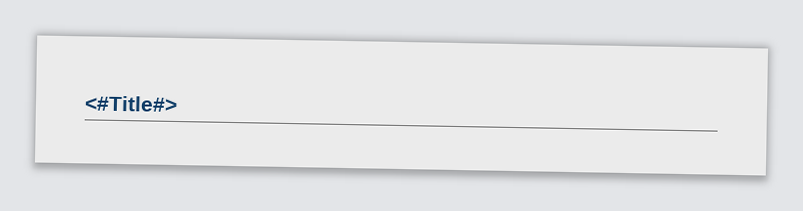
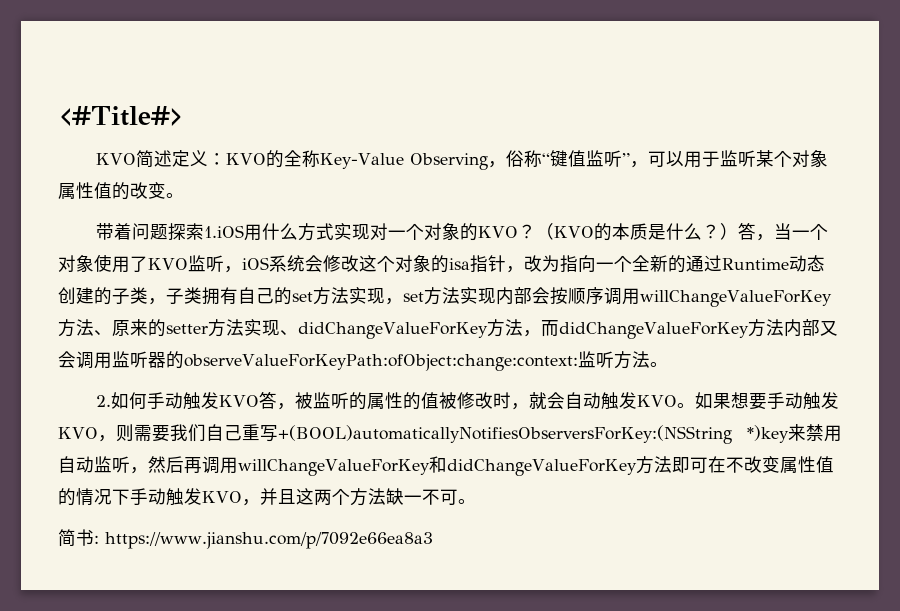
(178, 104) none -> [96,150,829,170] [58,182,184,200] [96,222,829,241] [58,254,825,273] [58,287,832,307] [58,319,838,339] [58,351,668,371] [96,391,840,410] [58,424,842,444] [58,456,834,476] [58,488,476,506] [58,529,433,549] // KVO简述定义：KVO的全称Key-Value Observing，俗称“键值监听”，可以用于监听某个对象属性值的改变。 // 带着问题探索1.iOS用什么方式实现对一个对象的KVO？（KVO的本质是什么？）答，当一个对象使用了KVO监听，iOS系统会修改这个对象的isa指针，改为指向一个全新的通过Runtime动态创建的子类，子类拥有自己的set方法实现，set方法实现内部会按顺序调用willChangeValueForKey方法、原来的setter方法实现、didChangeValueForKey方法，而didChangeValueForKey方法内部又会调用监听器的observeValueForKeyPath:ofObject:change:context:监听方法。 // 2.如何手动触发KVO答，被监听的属性的值被修改时，就会自动触发KVO。如果想要手动触发KVO，则需要我们自己重写+(BOOL)automaticallyNotifiesObserversForKey:(NSString *)key来禁用自动监听，然后再调用willChangeValueForKey和didChangeValueForKey方法即可在不改变属性值的情况下手动触发KVO，并且这两个方法缺一不可。 // 简书: https://www.jianshu.com/p/7092e66ea8a3

